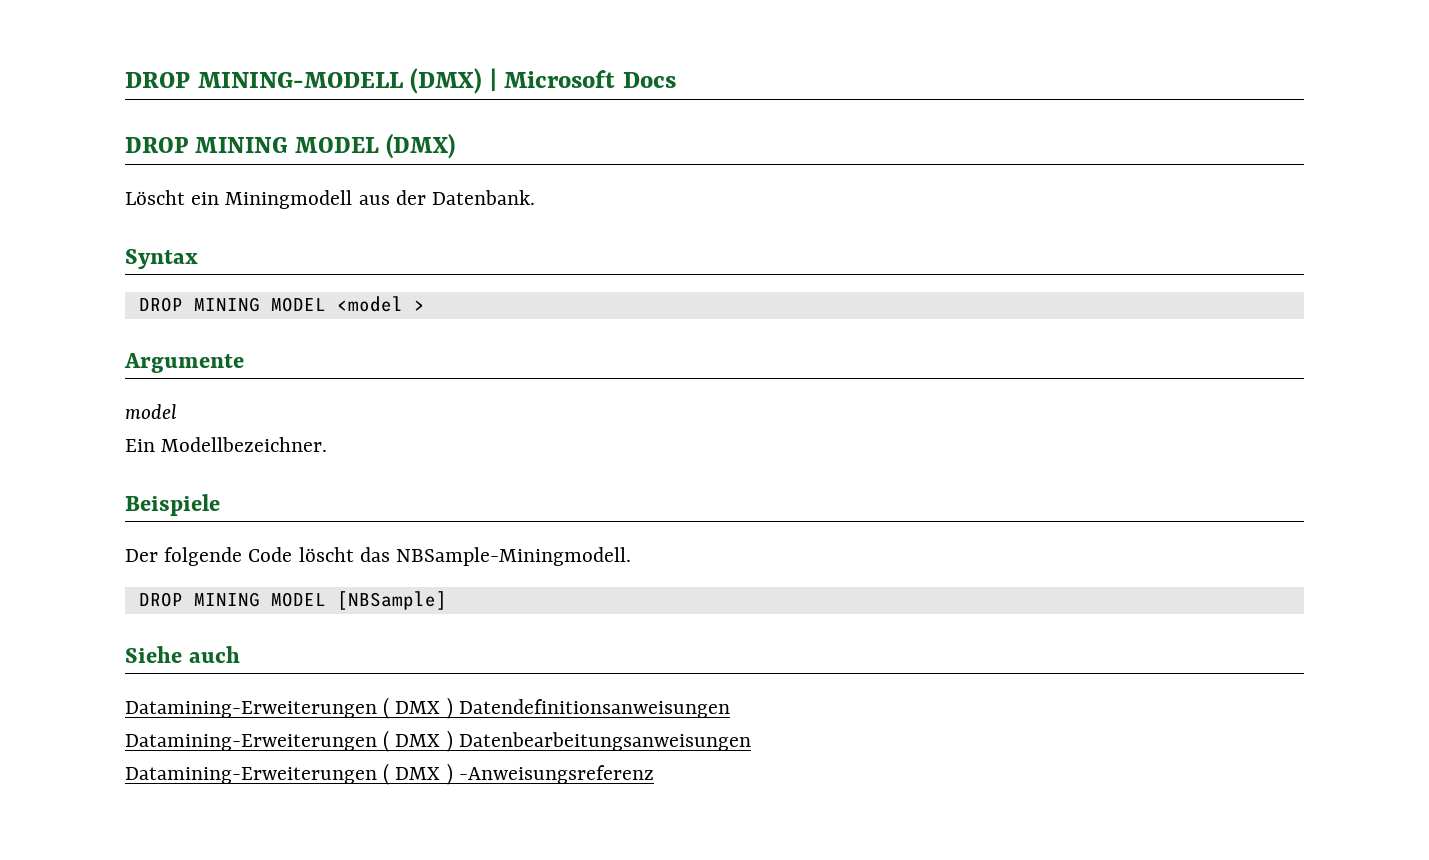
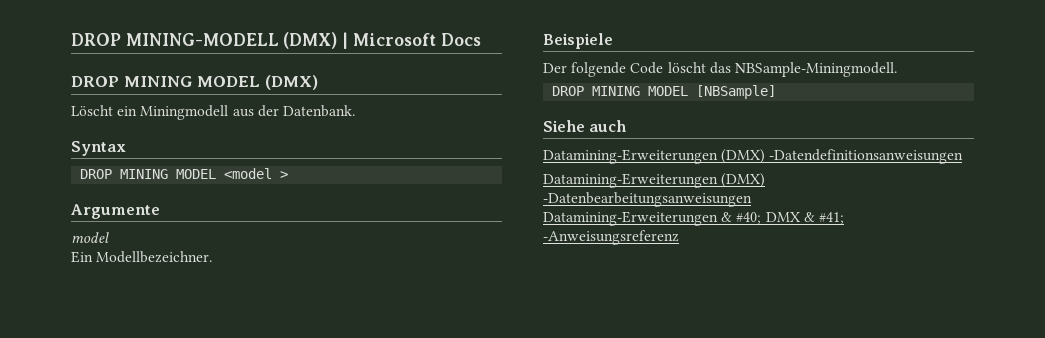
[383,697,730,719] [125,730,751,752] [125,763,453,785] ( DMX ) Datendefinitionsanweisungen // Datamining-Erweiterungen ( DMX ) Datenbearbeitungsanweisungen // Datamining-Erweiterungen ( DMX ) -> [721,149,964,164] [543,173,766,188] [543,192,752,207] [543,211,844,226] (DMX) -Datendefinitionsanweisungen // Datamining-Erweiterungen (DMX) -Datenbearbeitungsanweisungen // Datamining-Erweiterungen & #40; DMX & #41;

